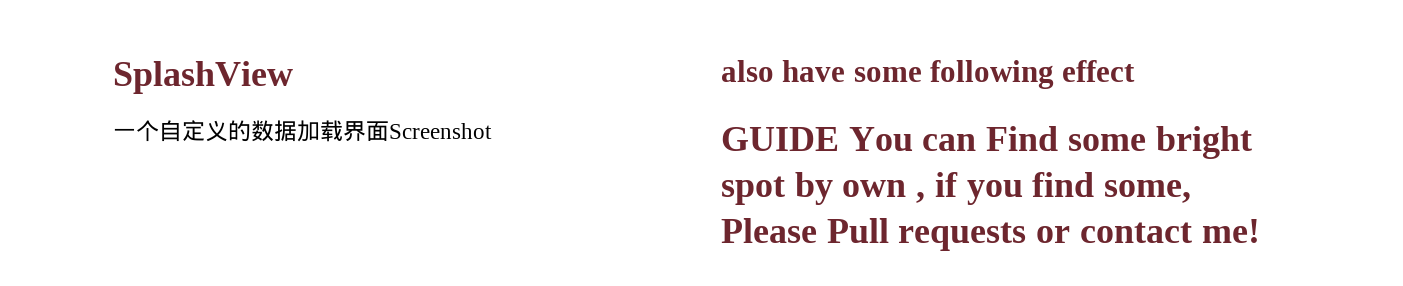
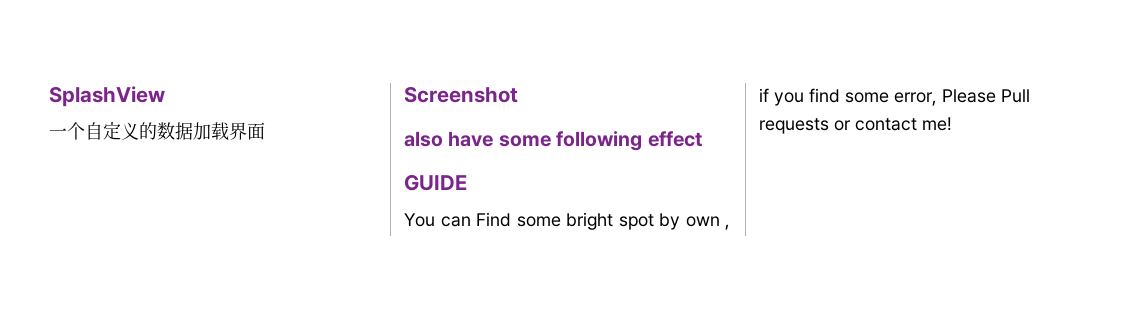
(389, 131) none -> (265, 131) //
(839, 139) none -> (467, 182) //
[1104,180,1192,203] some, -> [845,92,937,106] some error,

